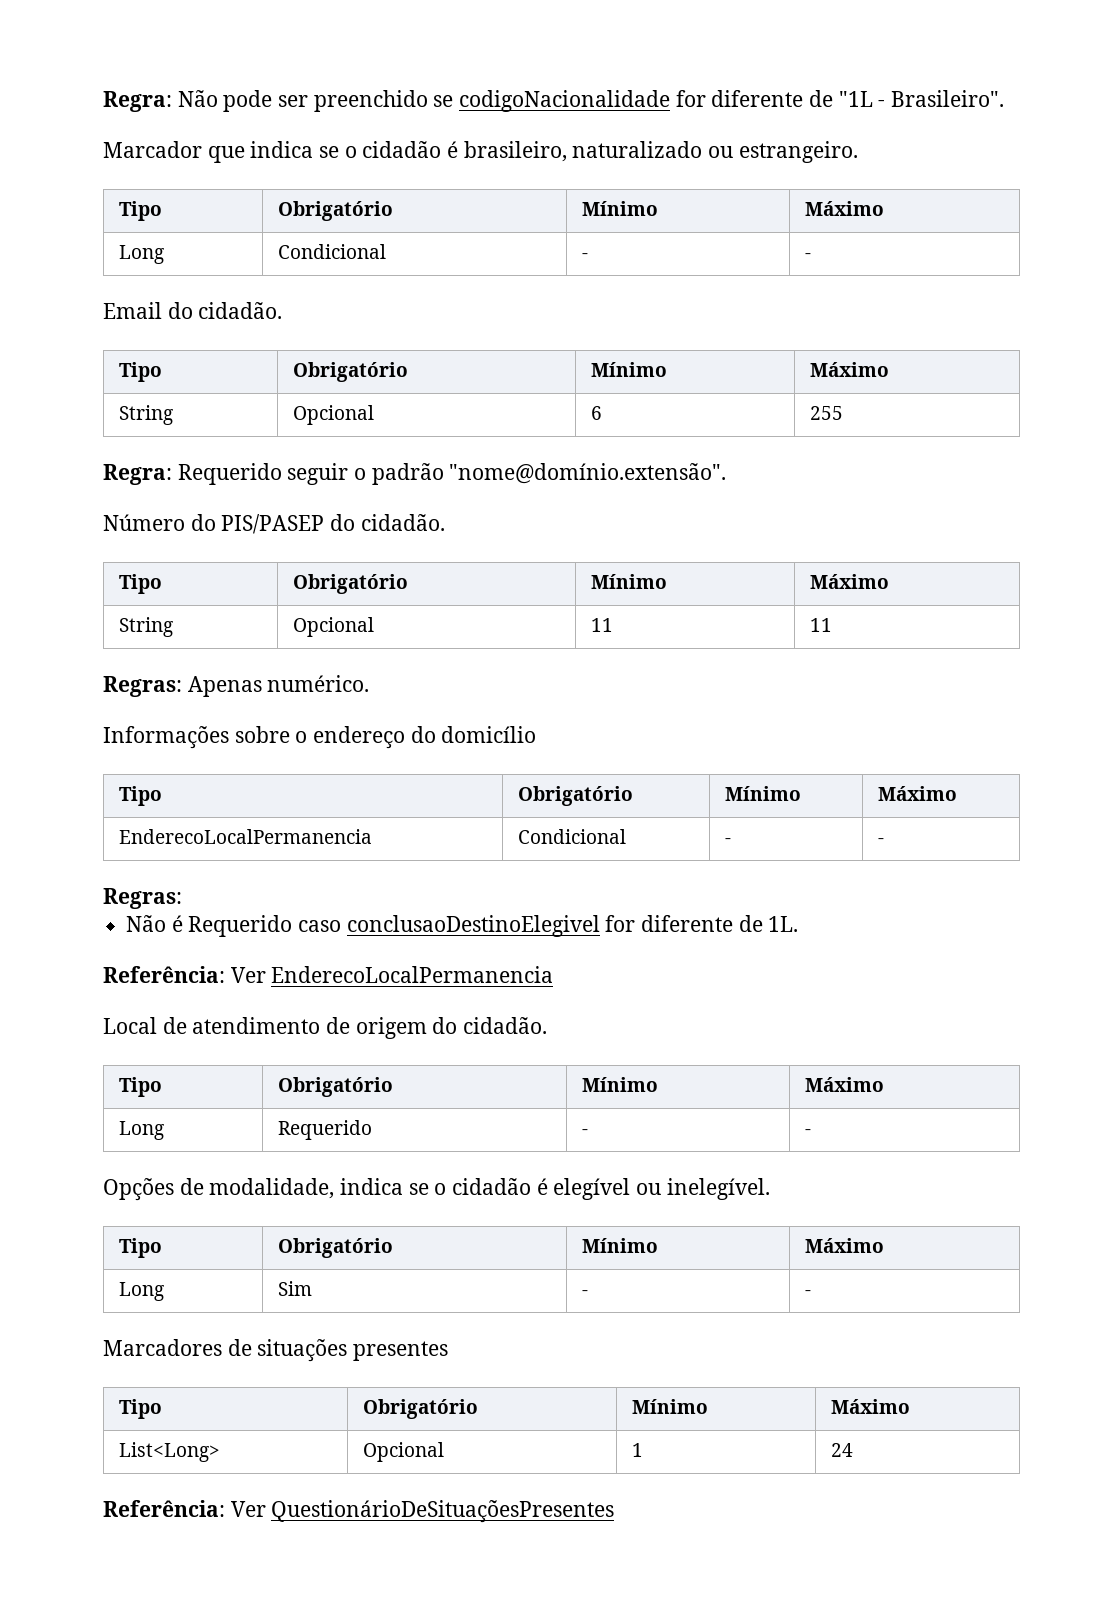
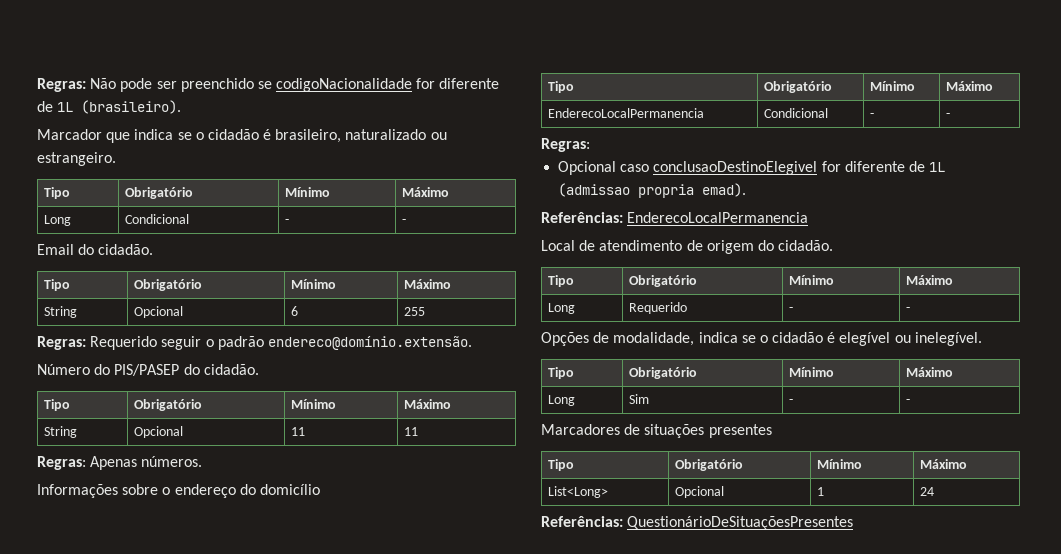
[103,91,172,112] Regra: -> [37,78,86,92] Regras:
[838,90,1005,107] "1L - Brasileiro". -> [57,100,182,114] 1L (brasileiro).
[103,464,172,485] Regra: -> [37,336,86,350] Regras:
[449,463,727,484] "nome@domínio.extensão". -> [267,336,472,350] endereco@domínio.extensão.
[267,675,370,692] numérico. -> [141,456,203,467] números.
[126,915,293,937] Não é Requerido -> [558,161,617,175] Opcional
[768,916,799,932] [103,966,266,983] 1L. // Referência: Ver -> [929,162,946,172] [558,183,747,198] [541,212,623,223] 1L (admissao propria emad). // Referências:
[103,1500,266,1517] Referência: Ver -> [541,516,623,527] Referências:

